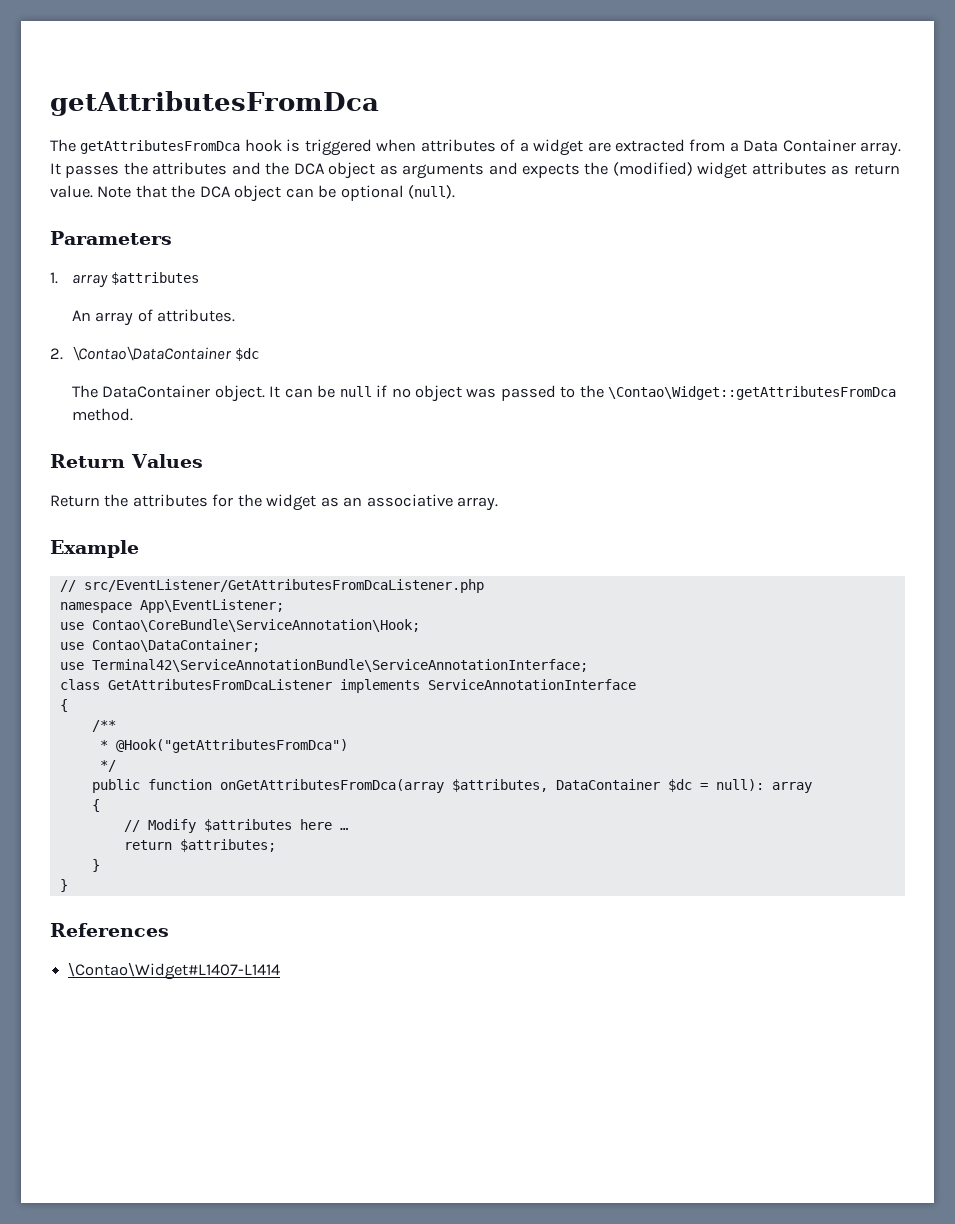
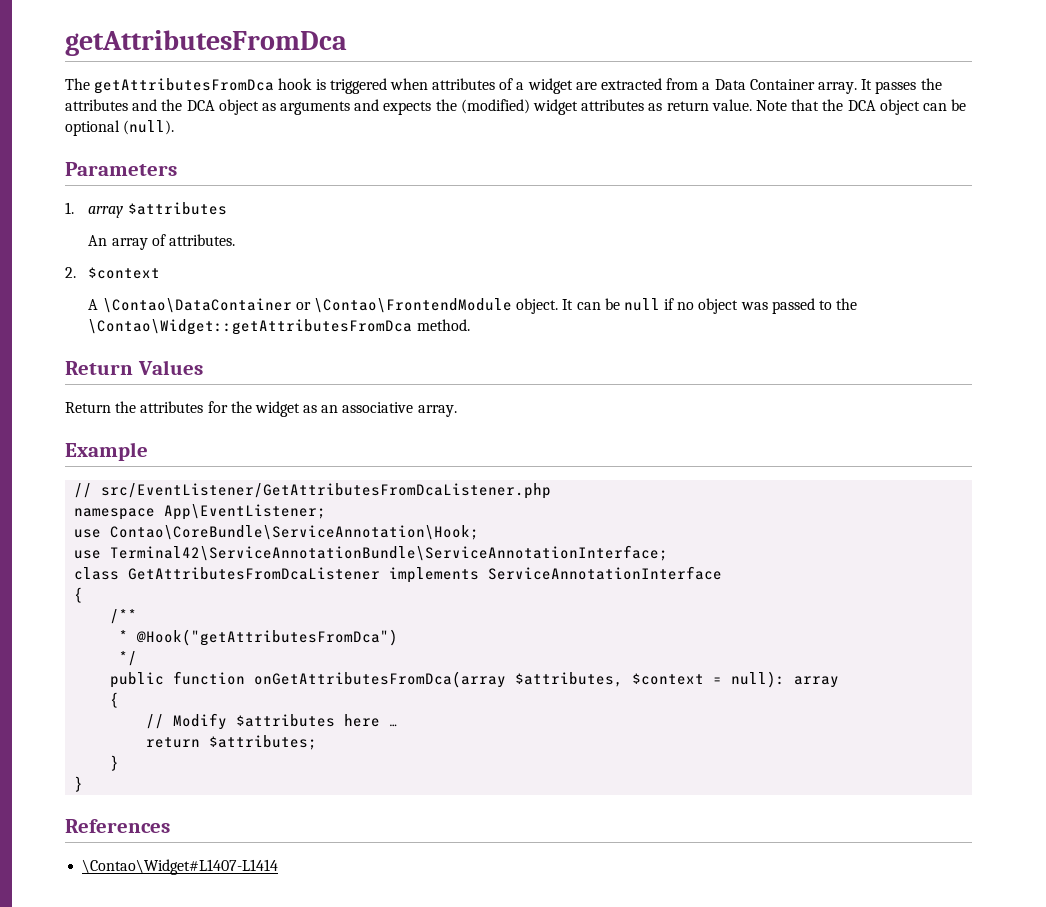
[71,346,260,361] [71,385,211,398] \Contao\DataContainer $dc // The DataContainer -> [88,267,161,279] [88,298,512,313] $context // A \Contao\DataContainer or \Contao\FrontendModule
[59,639,260,652] // use Contao\DataContainer; -> (480, 532) none
[555,779,692,792] DataContainer $dc -> [632,673,705,685] $context

